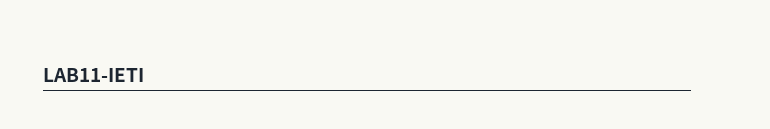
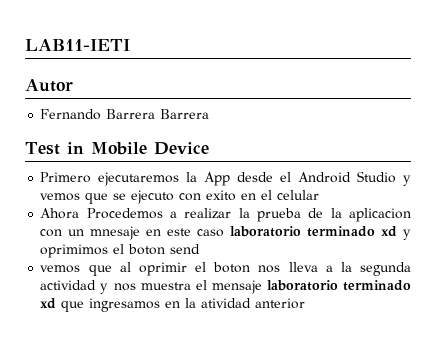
(144, 75) none -> [25,79,73,92] [40,109,210,120] [25,142,209,155] [40,171,411,186] [40,190,320,204] [40,208,411,222] [40,226,412,240] [40,244,201,258] [40,262,412,276] [40,280,411,294] [40,298,306,312] // Autor // Fernando Barrera Barrera // Test in Mobile Device // Primero ejecutaremos la App desde el Android Studio y vemos que se ejecuto con exito en el celular // Ahora Procedemos a realizar la prueba de la aplicacion con un mnesaje en este caso laboratorio terminado xd y oprimimos el boton send // vemos que al oprimir el boton nos lleva a la segunda actividad y nos muestra el mensaje laboratorio terminado xd que ingresamos en la atividad anterior

